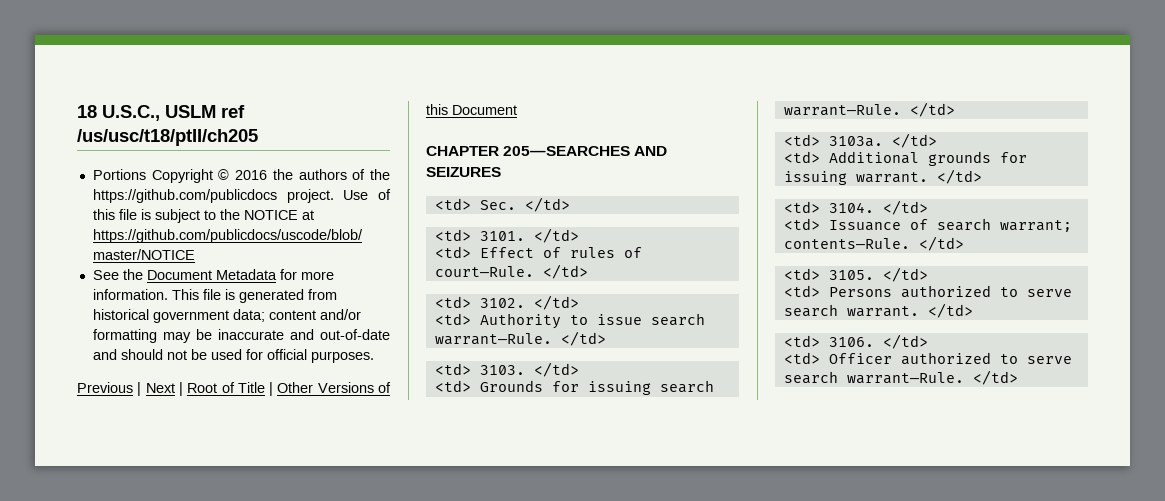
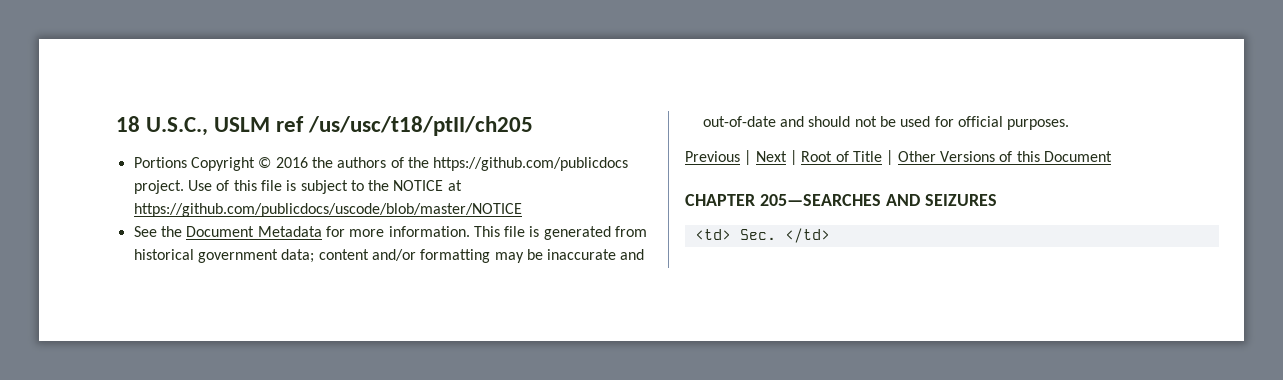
[434,228,579,243] [434,246,642,258] [434,264,588,279] [434,295,579,310] [434,313,705,329] [434,331,606,346] [434,362,579,377] [434,380,714,395] [783,102,955,117] [783,133,937,148] [783,151,1027,166] [783,169,982,185] [783,200,928,215] [783,218,1072,232] [783,236,964,251] [783,267,928,282] [783,285,1072,298] [783,303,973,318] [783,334,928,349] [783,352,1072,365] [783,370,1018,385] // <td> 3101. </td> // <td> Effect of rules of court—Rule. </td> // <td> 3102. </td> // <td> Authority to issue search warrant—Rule. </td> // <td> 3103. </td> // <td> Grounds for issuing search warrant—Rule. </td> // <td> 3103a. </td> // <td> Additional grounds for issuing warrant. </td> // <td> 3104. </td> // <td> Issuance of search warrant; contents—Rule. </td> // <td> 3105. </td> // <td> Persons authorized to serve search warrant. </td> // <td> 3106. </td> // <td> Officer authorized to serve search warrant—Rule. </td> -> (830, 235) none

